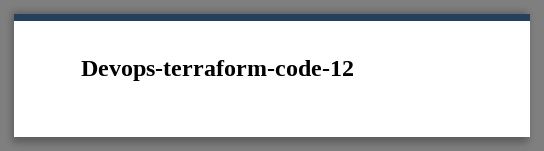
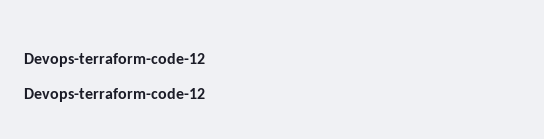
[81,60,354,81] Devops-terraform-code-12 -> [24,53,205,67] [24,88,205,102] Devops-terraform-code-12 // Devops-terraform-code-12

